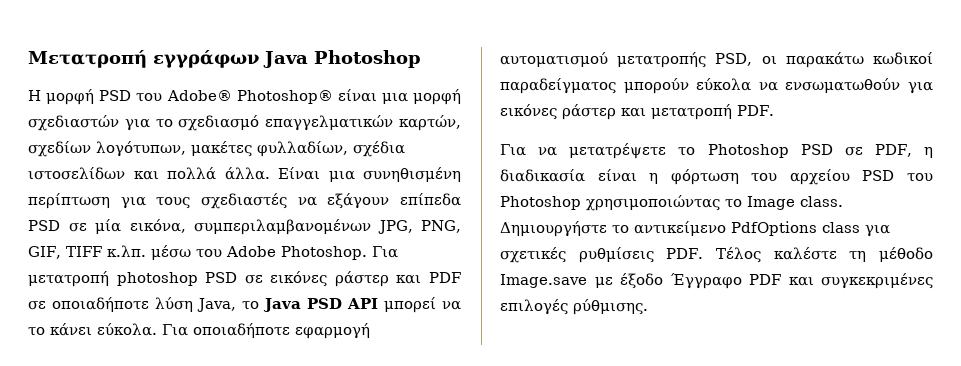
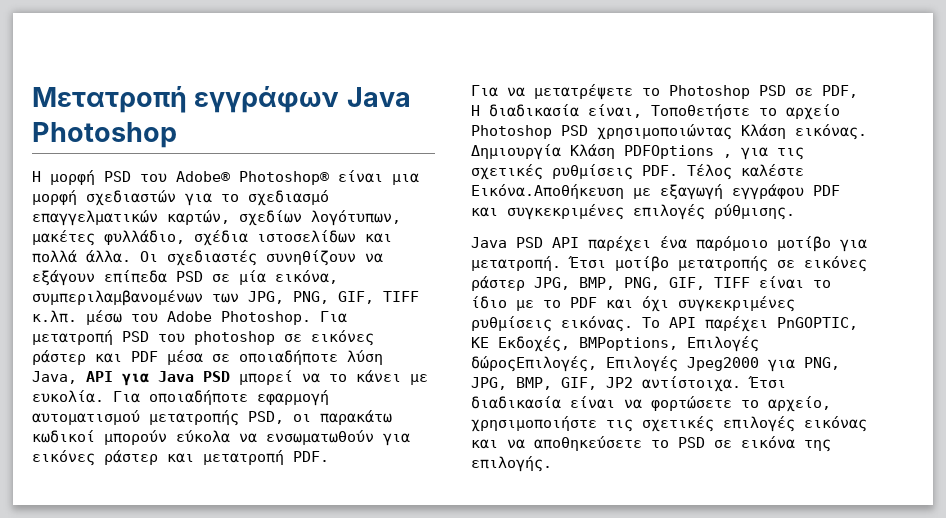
[257,141,348,157] φυλλαδίων, -> [104,230,185,245] φυλλάδιο,
[278,167,461,182] [28,193,287,209] Είναι μια συνηθισμένη περίπτωση για τους σχεδιαστές -> [140,250,356,266] Οι σχεδιαστές συνηθίζουν
(371, 227) none -> [212,293,239,303] των
[116,272,238,286] photoshop PSD -> [122,331,275,345] PSD του photoshop
(461, 277) none -> [167,350,203,365] μέσα
[242,298,378,312] το Java PSD API -> [86,371,230,386] API για Java PSD
[97,323,157,336] εύκολα. -> [410,374,428,385] [32,390,104,403] με ευκολία.
[500,78,616,94] παραδείγματος -> (95, 436) none
[924,147,933,158] [500,169,933,185] [500,195,843,211] [500,221,890,237] η διαδικασία είναι η φόρτωση του αρχείου PSD του Photoshop χρησιμοποιώντας το Image class. Δημιουργήστε το αντικείμενο PdfOptions class για -> [471,104,840,120] [471,124,867,140] [471,144,804,160] Η διαδικασία είναι, Τοποθετήστε το αρχείο Photoshop PSD χρησιμοποιώντας Κλάση εικόνας. Δημιουργία Κλάση PDFOptions , για τις
[849,247,933,262] [500,273,742,289] τη μέθοδο Image.save με έξοδο Έγγραφο -> [471,184,804,200] Εικόνα.Αποθήκευση με εξαγωγή εγγράφου
(648, 307) none -> [471,236,867,252] [471,256,867,272] [471,276,831,291] [471,296,795,312] [471,316,858,332] [471,336,759,352] [471,356,840,372] [471,376,786,392] [471,396,831,412] [471,416,867,432] [471,436,831,452] [471,456,552,472] // Java PSD API παρέχει ένα παρόμοιο μοτίβο για μετατροπή. Έτσι μοτίβο μετατροπής σε εικόνες ράστερ JPG, BMP, PNG, GIF, TIFF είναι το ίδιο με το PDF και όχι συγκεκριμένες ρυθμίσεις εικόνας. Το API παρέχει PnGOPTIC, ΚΕ Εκδοχές, BMPoptions, Επιλογές δώροςΕπιλογές, Επιλογές Jpeg2000 για PNG, JPG, BMP, GIF, JP2 αντίστοιχα. Έτσι διαδικασία είναι να φορτώσετε το αρχείο, χρησιμοποιήστε τις σχετικές επιλογές εικόνας και να αποθηκεύσετε το PSD σε εικόνα της επιλογής.

